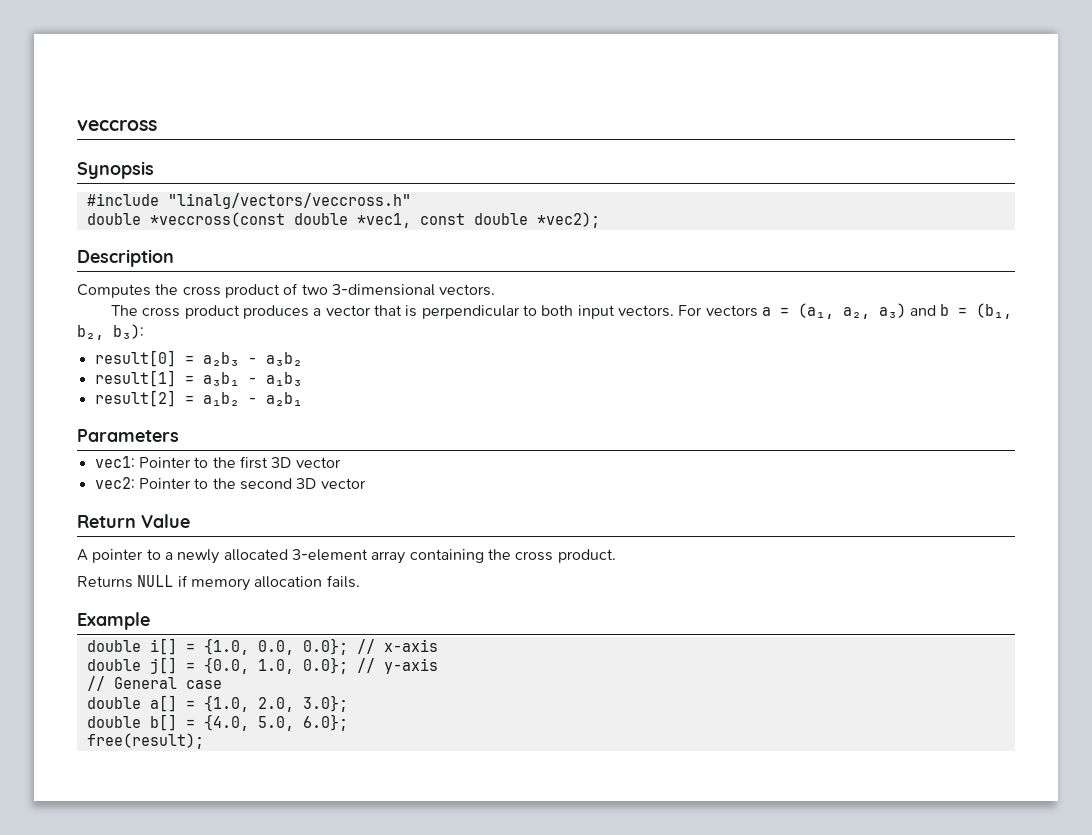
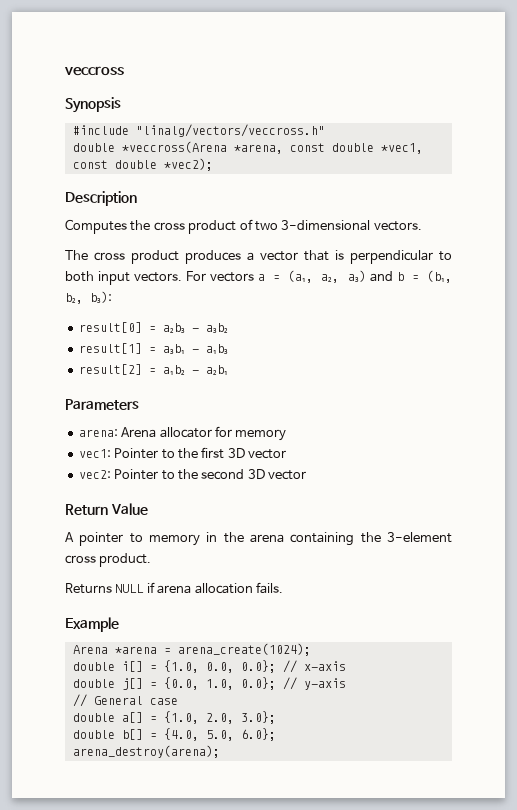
[149,212,285,227] *veccross(const -> [121,141,325,154] *veccross(Arena *arena, const
(179, 435) none -> [78,426,287,441] // arena: Arena allocator for memory
[164,549,406,564] a newly allocated 3-element array -> [149,532,284,546] memory in the arena
(511, 554) none -> [387,532,452,543] 3-element
[190,578,250,591] memory -> [157,585,192,594] arena
(150, 621) none -> [72,643,311,656] // Arena *arena = arena_create(1024);
[86,733,204,749] free(result); -> [72,745,220,758] arena_destroy(arena);

